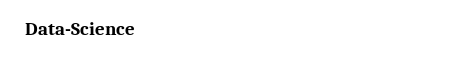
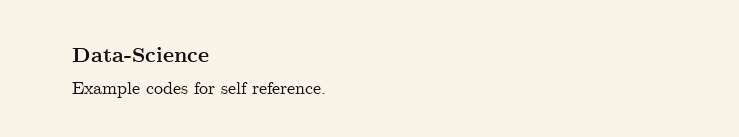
(135, 28) none -> [72,82,326,98] // Example codes for self reference.

